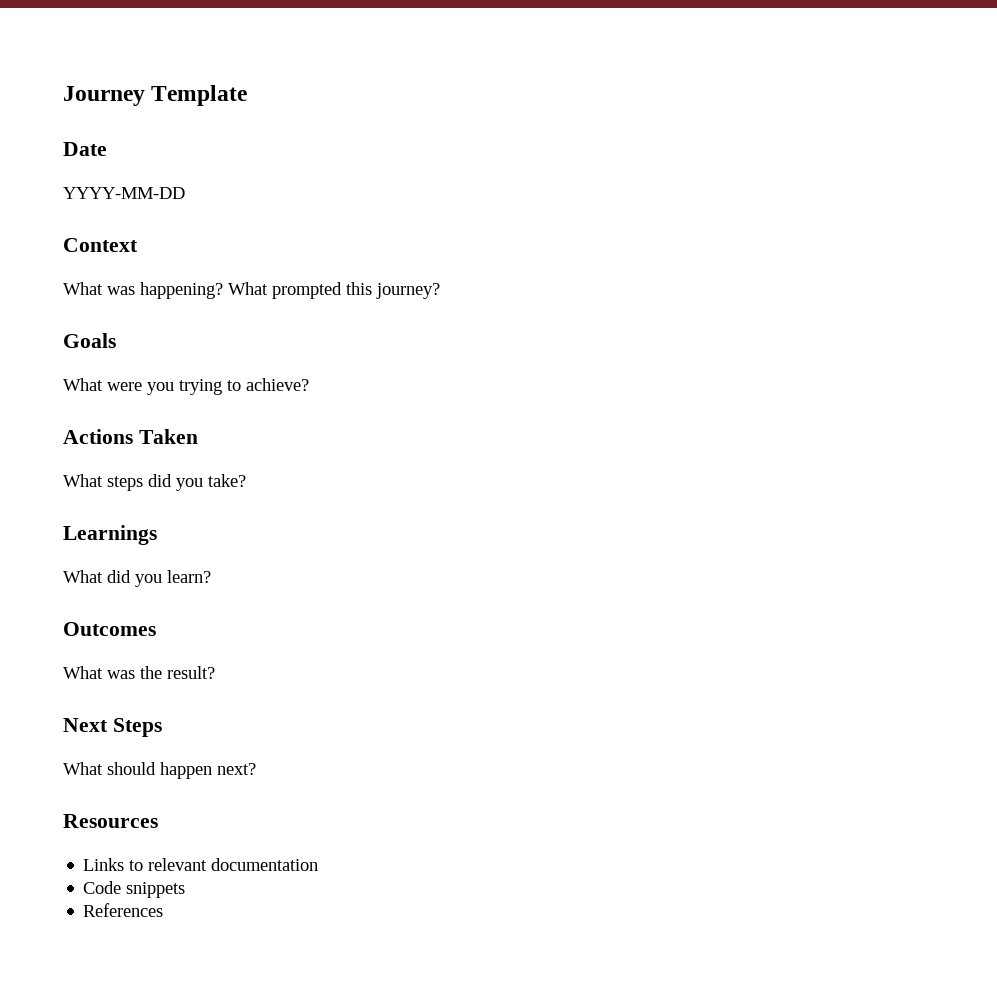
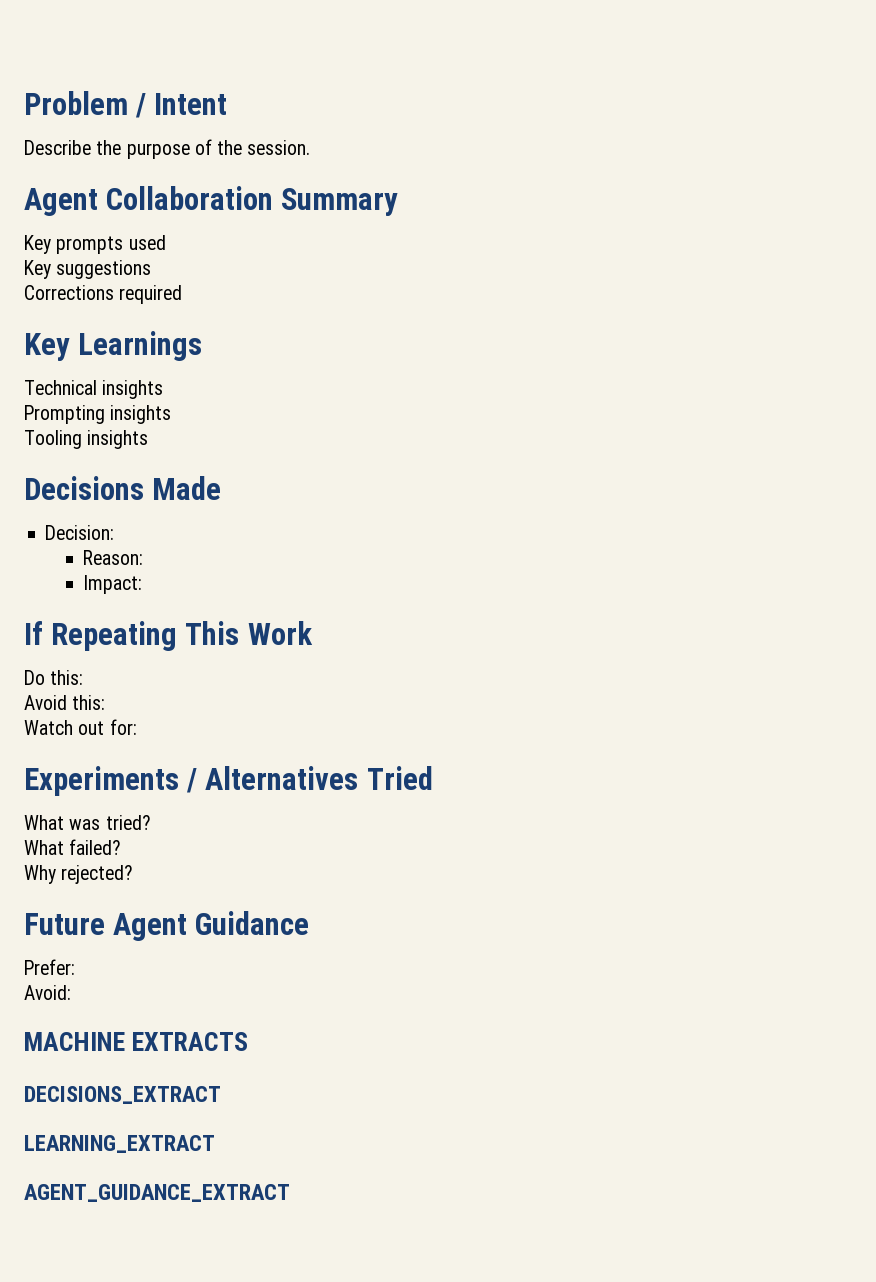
[63,85,248,106] [63,142,107,156] [63,187,185,199] [63,238,138,252] [63,282,440,299] [63,333,116,348] [63,378,309,395] [63,429,198,444] [63,474,246,491] [63,525,157,545] [63,570,211,587] [63,622,156,636] [63,666,215,679] [63,718,162,737] [63,762,256,779] [63,814,158,828] [83,858,319,871] [83,881,186,898] [83,903,164,917] Journey Template // Date // YYYY-MM-DD // Context // What was happening? What prompted this journey? // Goals // What were you trying to achieve? // Actions Taken // What steps did you take? // Learnings // What did you learn? // Outcomes // What was the result? // Next Steps // What should happen next? // Resources // Links to relevant documentation // Code snippets // References -> [24,91,228,118] [24,139,311,159] [24,186,399,216] [24,235,166,254] [24,260,152,279] [24,285,183,304] [24,331,203,361] [24,380,164,399] [24,405,172,424] [24,430,149,449] [24,476,222,500] [45,525,115,540] [83,550,144,565] [83,575,143,594] [24,621,313,651] [24,670,84,685] [24,695,106,710] [24,719,137,735] [24,766,433,796] [24,815,151,830] [24,839,122,855] [24,865,134,884] [24,911,310,941] [24,959,75,975] [24,985,71,1000] [24,1032,249,1051] [24,1086,221,1104] [24,1135,215,1153] [24,1184,290,1202] Problem / Intent // Describe the purpose of the session. // Agent Collaboration Summary // Key prompts used // Key suggestions // Corrections required // Key Learnings // Technical insights // Prompting insights // Tooling insights // Decisions Made // Decision: // Reason: // Impact: // If Repeating This Work // Do this: // Avoid this: // Watch out for: // Experiments / Alternatives Tried // What was tried? // What failed? // Why rejected? // Future Agent Guidance // Prefer: // Avoid: // MACHINE EXTRACTS // DECISIONS_EXTRACT // LEARNING_EXTRACT // AGENT_GUIDANCE_EXTRACT

